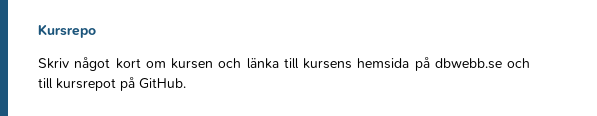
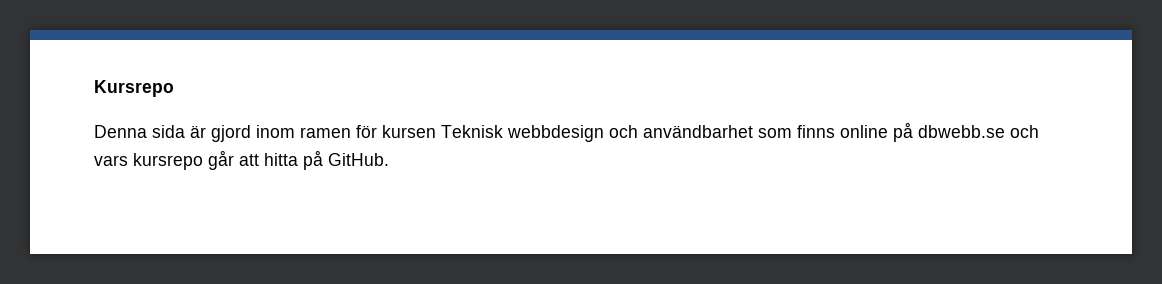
[38,57,530,71] [38,78,116,91] Skriv något kort om kursen och länka till kursens hemsida på dbwebb.se och till kursrepot -> [94,122,1039,142] [94,150,298,170] Denna sida är gjord inom ramen för kursen Teknisk webbdesign och användbarhet som finns online på dbwebb.se och vars kursrepo går att hitta

